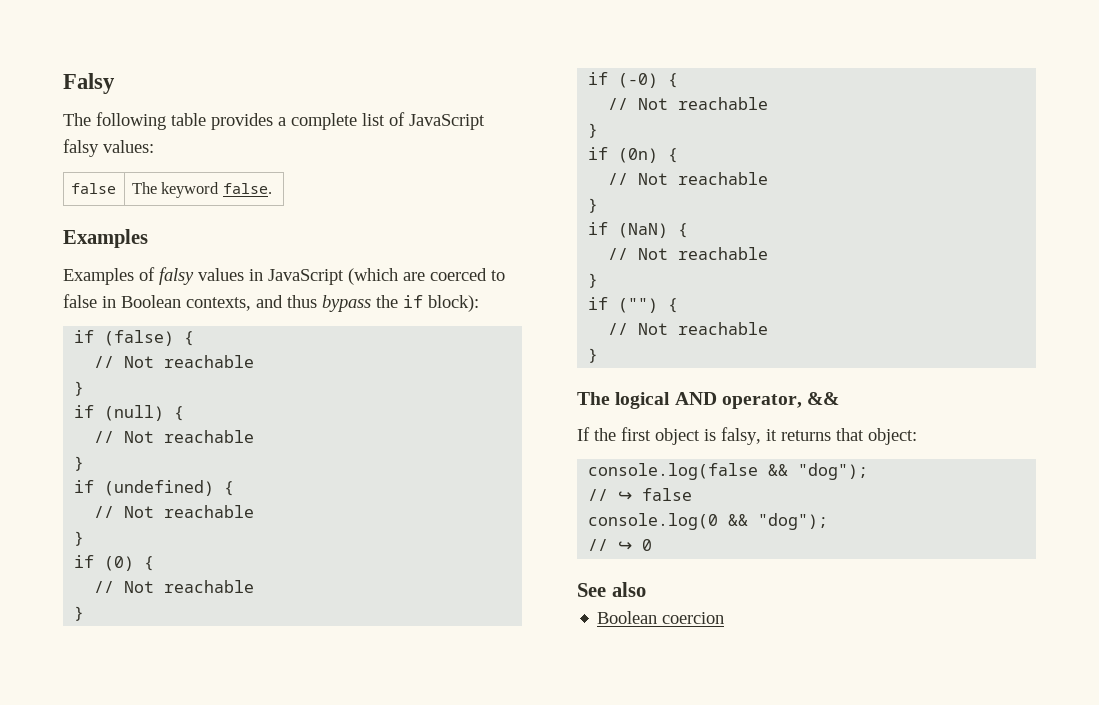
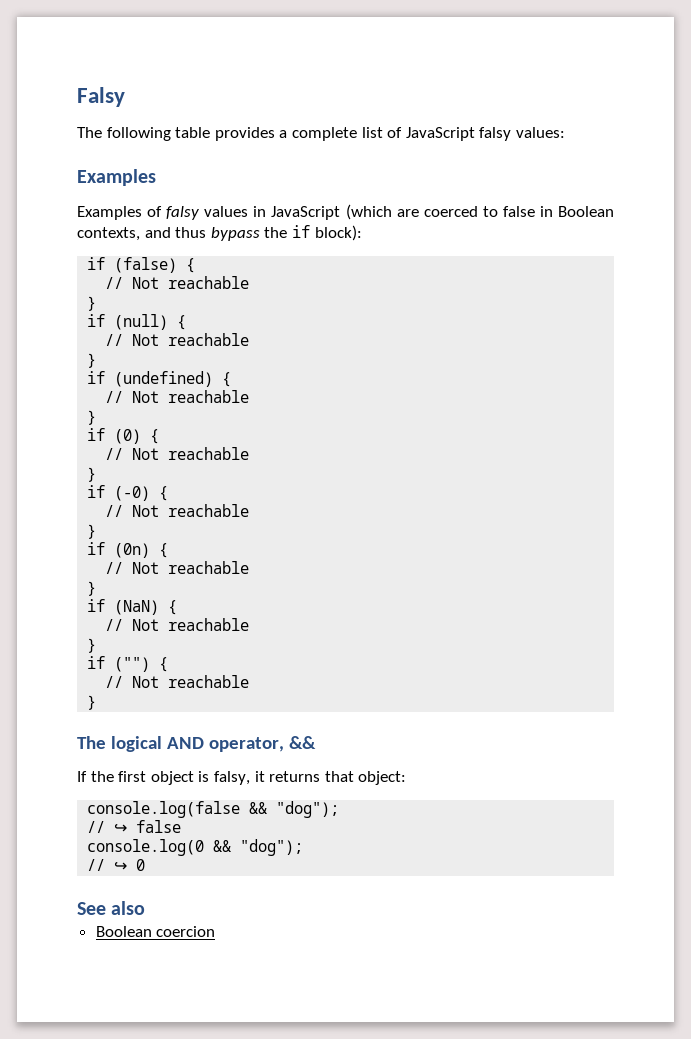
[70,183,116,194] [131,182,272,198] // false | The keyword false. -> (565, 132) none

